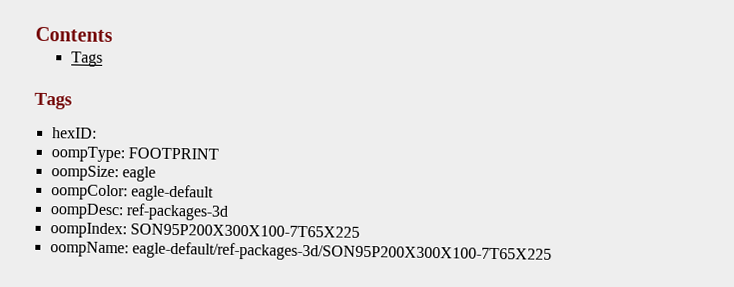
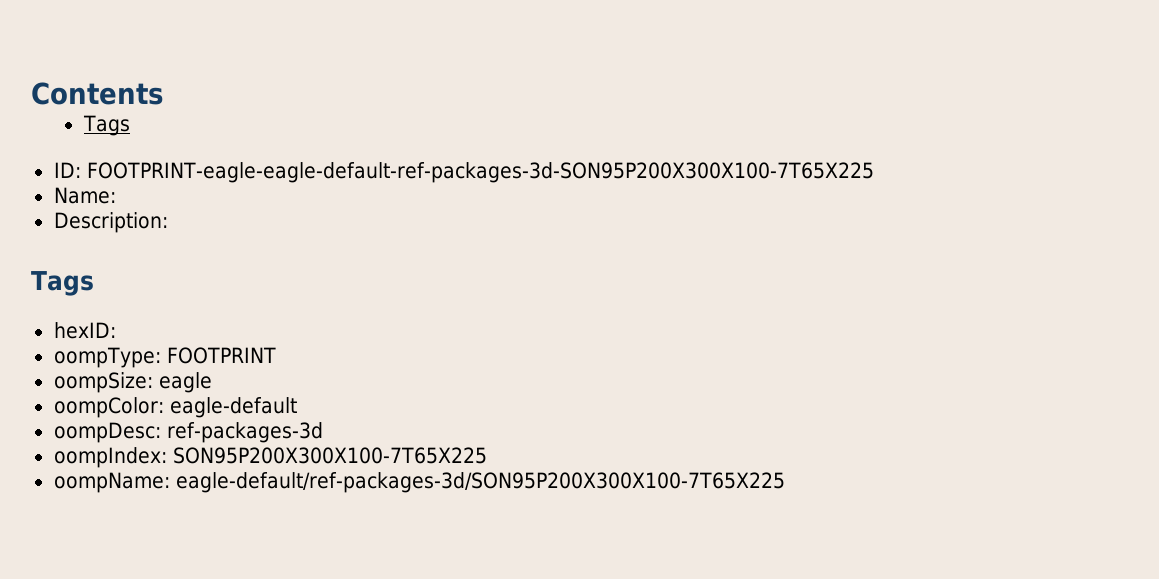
(103, 59) none -> [53,162,874,183] [53,187,116,204] [53,212,168,233] // ID: FOOTPRINT-eagle-eagle-default-ref-packages-3d-SON95P200X300X100-7T65X225 // Name: // Description:

